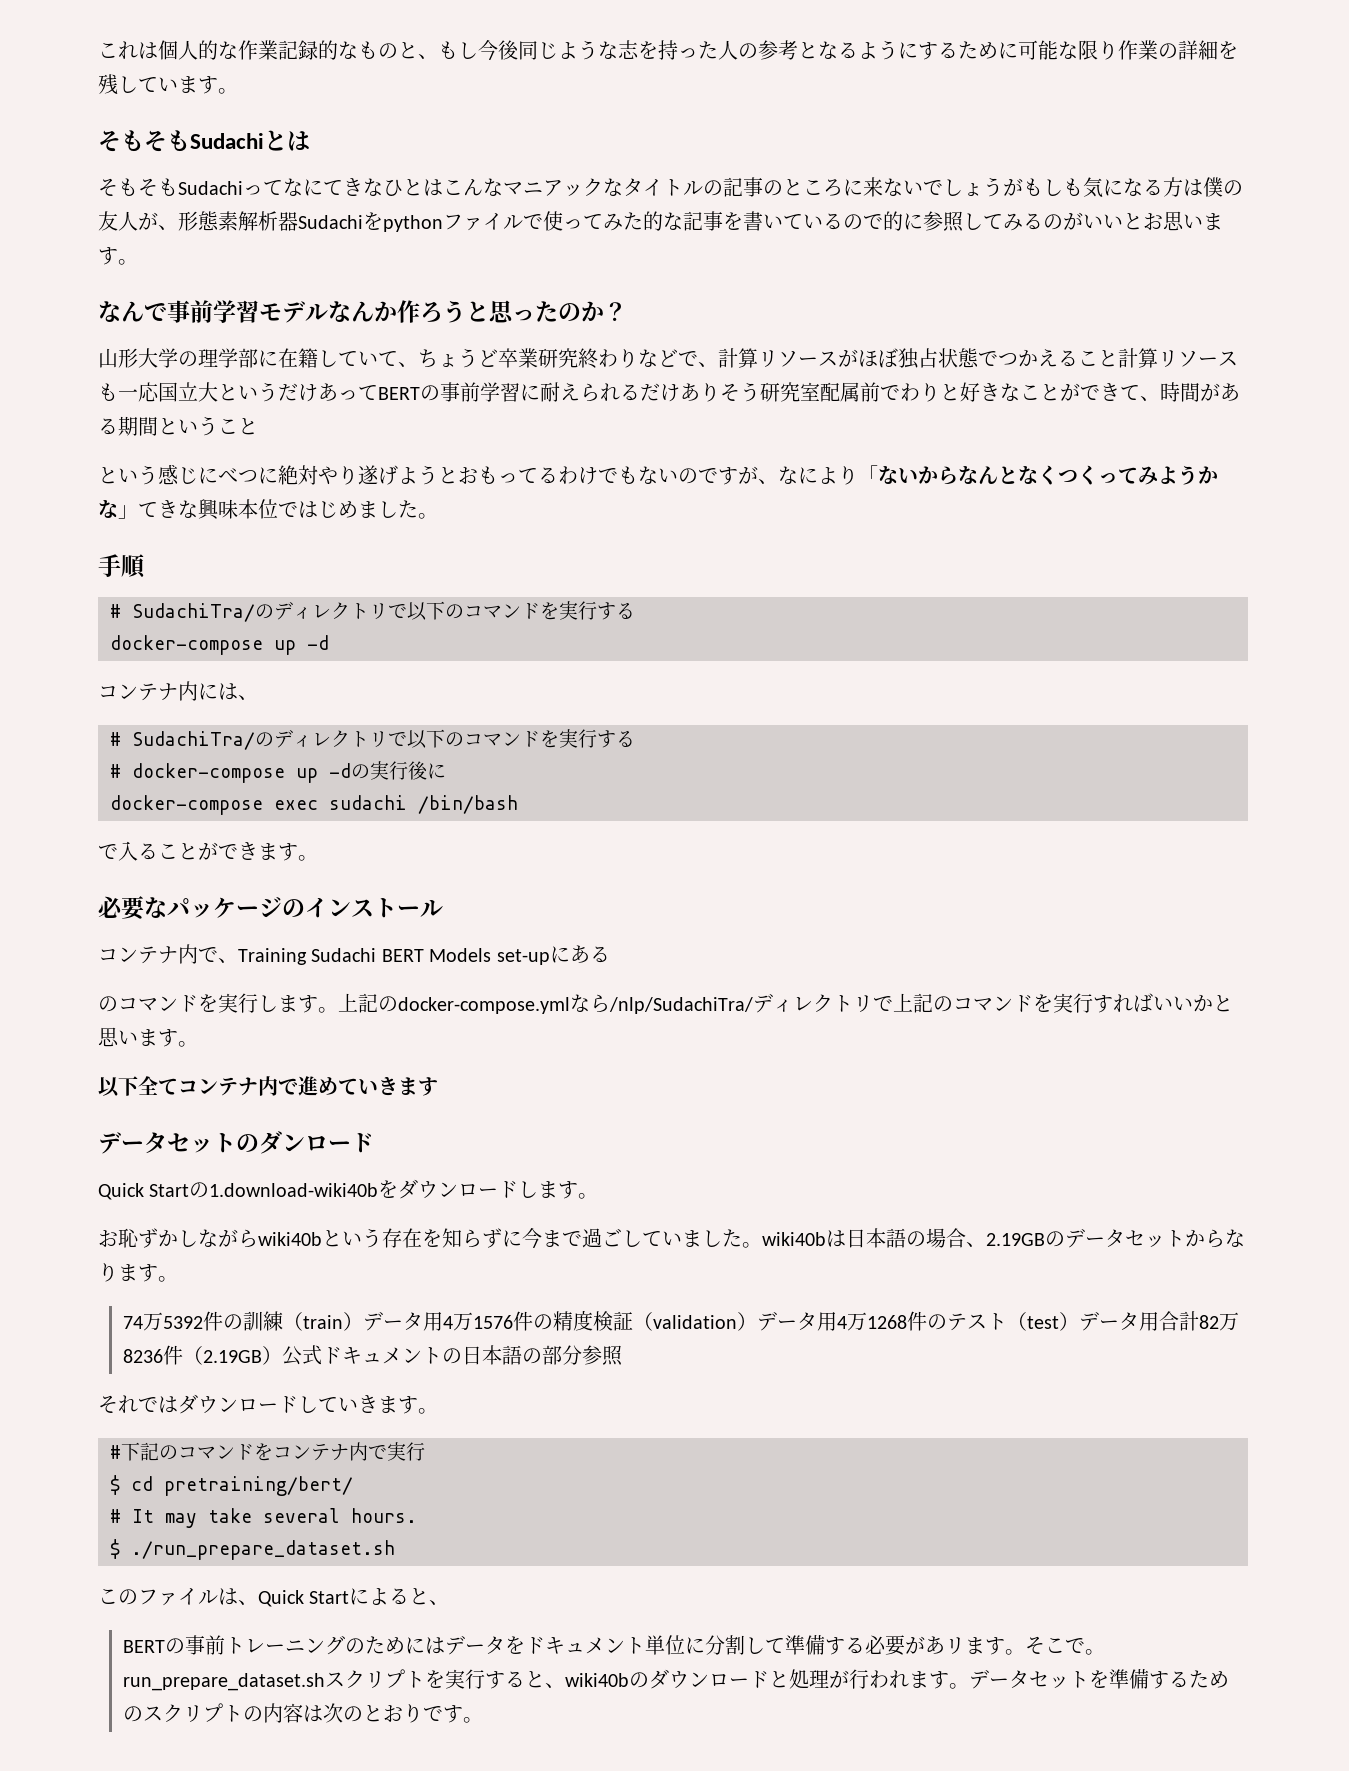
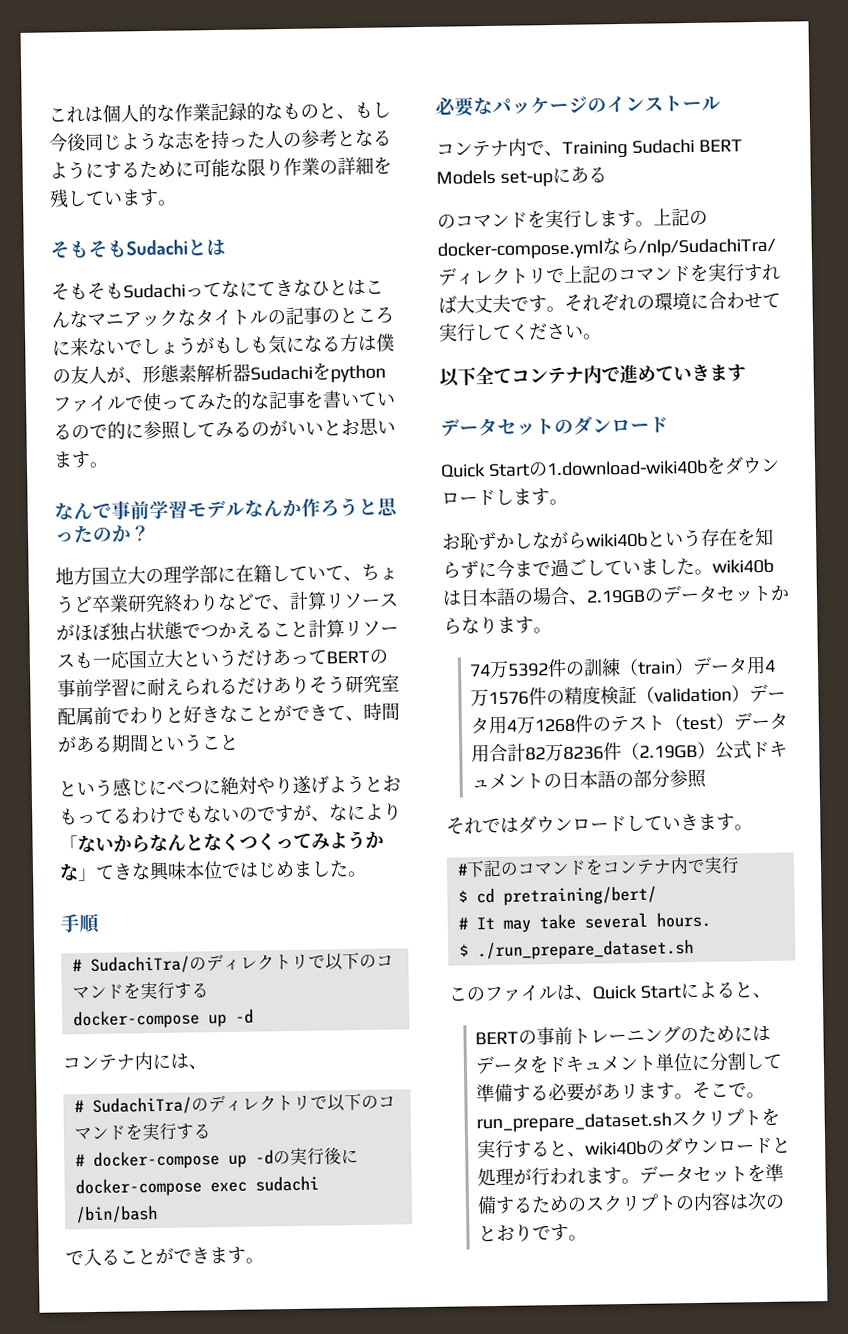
[98,348,178,368] 山形大学 -> [55,566,146,586] 地方国立大
[1153,994,1233,1012] [98,1027,178,1047] いいかと思います -> [456,291,781,314] [438,323,584,342] 大丈夫です。それぞれの環境に合わせて実行してください

